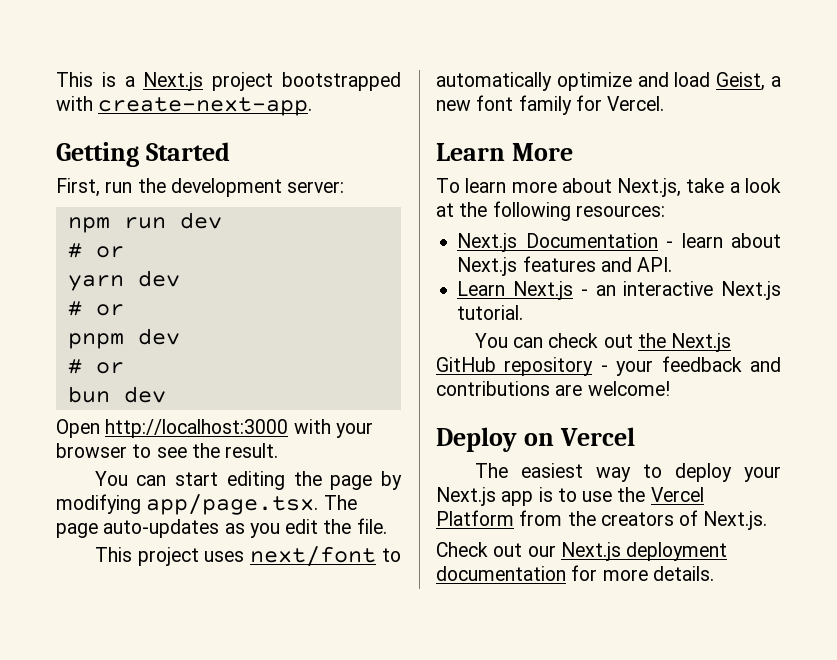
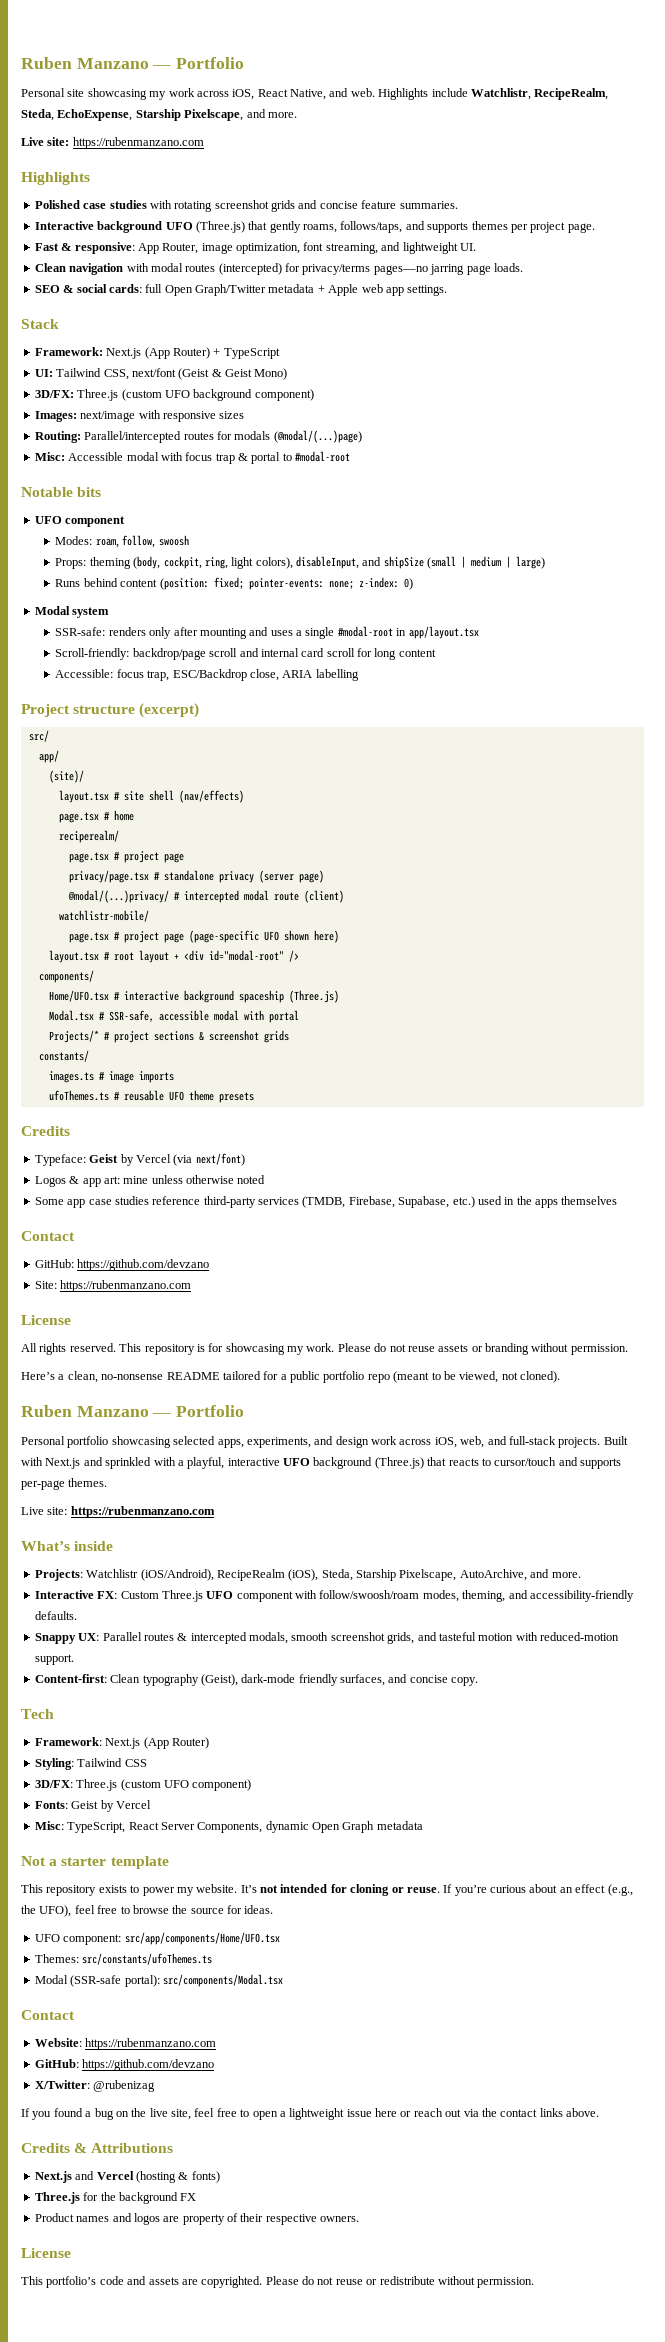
[56,72,401,91] [56,96,313,116] [56,142,230,167] [56,178,345,197] [67,212,222,233] [67,243,124,258] [67,270,180,291] [67,301,124,316] [67,328,180,349] [67,359,124,374] [67,386,166,403] [56,419,373,438] [56,443,279,458] [94,471,402,490] [56,494,357,515] [56,518,387,538] [94,546,401,567] [436,72,781,91] [436,95,665,115] [436,143,573,161] [436,178,781,197] [436,201,665,221] [457,233,781,252] [457,256,673,276] [457,281,781,300] [457,305,524,320] [474,333,732,352] [436,356,781,376] [436,381,670,396] [436,427,635,452] [474,463,781,482] [436,487,704,506] [436,510,768,530] [436,542,728,561] [436,565,714,581] This is a Next.js project bootstrapped with create-next-app. // Getting Started // First, run the development server: // npm run dev // # or // yarn dev // # or // pnpm dev // # or // bun dev // Open http://localhost:3000 with your browser to see the result. // You can start editing the page by modifying app/page.tsx. The page auto-updates as you edit the file. // This project uses next/font to automatically optimize and load Geist, a new font family for Vercel. // Learn More // To learn more about Next.js, take a look at the following resources: // Next.js Documentation - learn about Next.js features and API. // Learn Next.js - an interactive Next.js tutorial. // You can check out the Next.js GitHub repository - your feedback and contributions are welcome! // Deploy on Vercel // The easiest way to deploy your Next.js app is to use the Vercel Platform from the creators of Next.js. // Check out our Next.js deployment documentation for more details. -> [21,57,245,69] [21,88,609,100] [21,109,297,121] [21,137,204,149] [21,172,90,185] [34,200,458,212] [34,221,595,233] [34,242,476,254] [34,263,523,275] [34,284,448,296] [21,319,59,329] [34,347,280,359] [34,368,288,380] [34,389,314,401] [34,410,245,422] [34,430,362,443] [34,451,351,464] [21,487,102,497] [34,516,126,527] [55,535,189,548] [55,556,546,569] [55,577,413,590] [34,606,110,618] [55,626,479,639] [55,648,436,660] [55,669,359,681] [21,703,200,718] [28,730,49,742] [38,750,59,763] [48,770,84,783] [58,790,244,803] [58,810,134,823] [58,830,119,843] [68,851,184,863] [68,870,324,883] [67,890,344,903] [58,910,149,922] [68,930,339,943] [48,950,299,963] [38,970,94,983] [48,990,339,1003] [48,1010,299,1023] [48,1030,289,1043] [38,1050,89,1062] [48,1071,174,1083] [48,1090,254,1103] [21,1126,70,1136] [34,1153,245,1166] [34,1175,266,1187] [34,1196,618,1208] [21,1231,75,1241] [34,1259,210,1271] [34,1280,192,1292] [21,1315,71,1325] [21,1343,628,1355] [21,1371,560,1383] [21,1405,245,1417] [21,1436,628,1448] [21,1457,621,1469] [21,1478,108,1490] [21,1506,215,1518] [21,1541,114,1551] [34,1569,581,1581] [34,1590,634,1602] [34,1611,77,1620] [34,1632,619,1644] [34,1654,74,1665] [34,1674,479,1686] [21,1709,54,1719] [34,1737,209,1749] [34,1758,147,1770] [34,1779,252,1791] [34,1800,151,1812] [34,1821,423,1833] [21,1856,169,1869] [21,1884,633,1896] [21,1905,274,1917] [34,1932,280,1945] [34,1953,213,1965] [34,1974,283,1987] [21,2010,75,2020] [34,2038,217,2050] [34,2059,215,2071] [34,2080,156,2092] [21,2108,599,2120] [21,2143,174,2153] [34,2171,220,2183] [34,2192,197,2204] [34,2213,360,2225] [21,2248,71,2258] [21,2276,535,2288] Ruben Manzano — Portfolio // Personal site showcasing my work across iOS, React Native, and web. Highlights include Watchlistr, RecipeRealm, Steda, EchoExpense, Starship Pixelscape, and more. // Live site: https://rubenmanzano.com // Highlights // Polished case studies with rotating screenshot grids and concise feature summaries. // Interactive background UFO (Three.js) that gently roams, follows/taps, and supports themes per project page. // Fast & responsive: App Router, image optimization, font streaming, and lightweight UI. // Clean navigation with modal routes (intercepted) for privacy/terms pages—no jarring page loads. // SEO & social cards: full Open Graph/Twitter metadata + Apple web app settings. // Stack // Framework: Next.js (App Router) + TypeScript // UI: Tailwind CSS, next/font (Geist & Geist Mono) // 3D/FX: Three.js (custom UFO background component) // Images: next/image with responsive sizes // Routing: Parallel/intercepted routes for modals (@modal/(...)page) // Misc: Accessible modal with focus trap & portal to #modal-root // Notable bits // UFO component // Modes: roam, follow, swoosh // Props: theming (body, cockpit, ring, light colors), disableInput, and shipSize (small | medium | large) // Runs behind content (position: fixed; pointer-events: none; z-index: 0) // Modal system // SSR-safe: renders only after mounting and uses a single #modal-root in app/layout.tsx // Scroll-friendly: backdrop/page scroll and internal card scroll for long content // Accessible: focus trap, ESC/Backdrop close, ARIA labelling // Project structure (excerpt) // src/ // app/ // (site)/ // layout.tsx # site shell (nav/effects) // page.tsx # home // reciperealm/ // page.tsx # project page // privacy/page.tsx # standalone privacy (server page) // @modal/(...)privacy/ # intercepted modal route (client) // watchlistr-mobile/ // page.tsx # project page (page-specific UFO shown here) // layout.tsx # root layout + <div id="modal-root" /> // components/ // Home/UFO.tsx # interactive background spaceship (Three.js) // Modal.tsx # SSR-safe, accessible modal with portal // Projects/* # project sections & screenshot grids // constants/ // images.ts # image imports // ufoThemes.ts # reusable UFO theme presets // Credits // Typeface: Geist by Vercel (via next/font) // Logos & app art: mine unless otherwise noted // Some app case studies reference third-party services (TMDB, Firebase, Supabase, etc.) used in the apps themselves // Contact // GitHub: https://github.com/devzano // Site: https://rubenmanzano.com // License // All rights reserved. This repository is for showcasing my work. Please do not reuse assets or branding without permission. // Here’s a clean, no-nonsense README tailored for a public portfolio repo (meant to be viewed, not cloned). // Ruben Manzano — Portfolio // Personal portfolio showcasing selected apps, experiments, and design work across iOS, web, and full-stack projects. Built with Next.js and sprinkled with a playful, interactive UFO background (Three.js) that reacts to cursor/touch and supports per-page themes. // Live site: https://rubenmanzano.com // What’s inside // Projects: Watchlistr (iOS/Android), RecipeRealm (iOS), Steda, Starship Pixelscape, AutoArchive, and more. // Interactive FX: Custom Three.js UFO component with follow/swoosh/roam modes, theming, and accessibility-friendly defaults. // Snappy UX: Parallel routes & intercepted modals, smooth screenshot grids, and tasteful motion with reduced-motion support. // Content-first: Clean typography (Geist), dark-mode friendly surfaces, and concise copy. // Tech // Framework: Next.js (App Router) // Styling: Tailwind CSS // 3D/FX: Three.js (custom UFO component) // Fonts: Geist by Vercel // Misc: TypeScript, React Server Components, dynamic Open Graph metadata // Not a starter template // This repository exists to power my website. It’s not intended for cloning or reuse. If you’re curious about an effect (e.g., the UFO), feel free to browse the source for ideas. // UFO component: src/app/components/Home/UFO.tsx // Themes: src/constants/ufoThemes.ts // Modal (SSR-safe portal): src/components/Modal.tsx // Contact // Website: https://rubenmanzano.com // GitHub: https://github.com/devzano // X/Twitter: @rubenizag // If you found a bug on the live site, feel free to open a lightweight issue here or reach out via the contact links above. // Credits & Attributions // Next.js and Vercel (hosting & fonts) // Three.js for the background FX // Product names and logos are property of their respective owners. // License // This portfolio’s code and assets are copyrighted. Please do not reuse or redistribute without permission.

